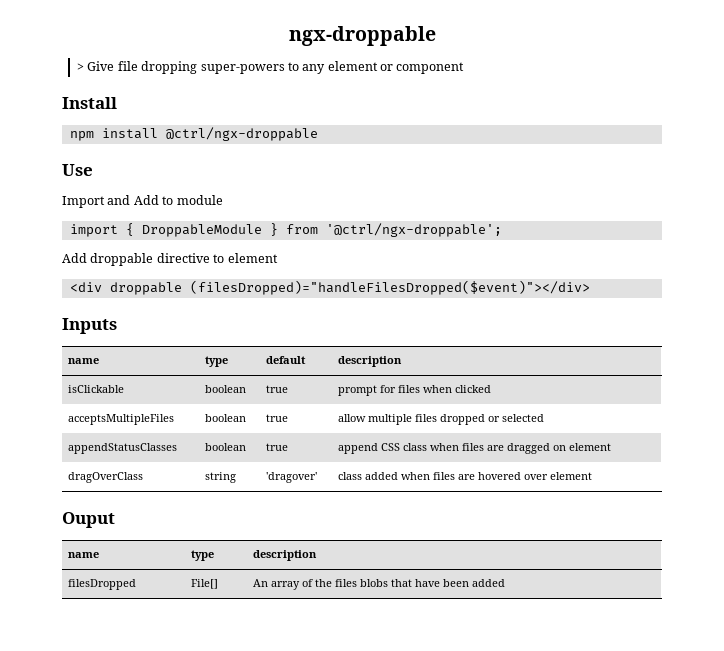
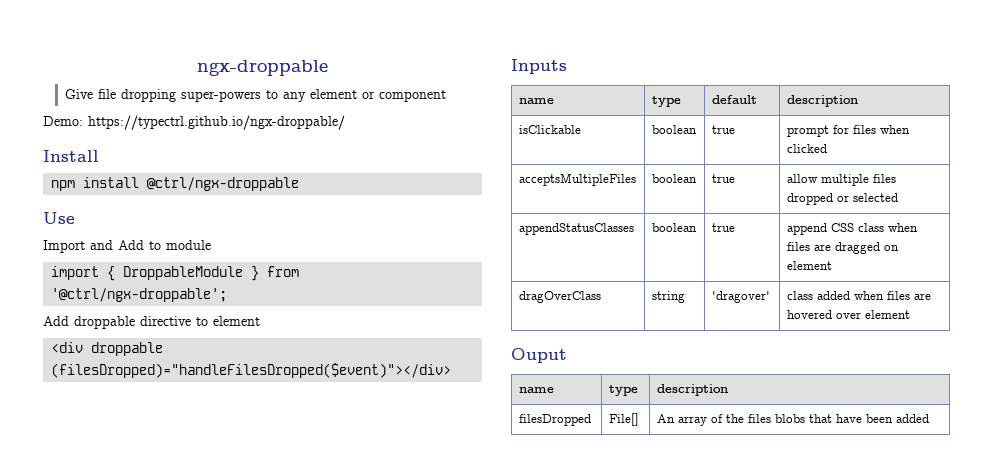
[77,63,85,71] > -> (328, 68) none
(465, 68) none -> [43,115,345,130] // Demo: https://typectrl.github.io/ngx-droppable/

